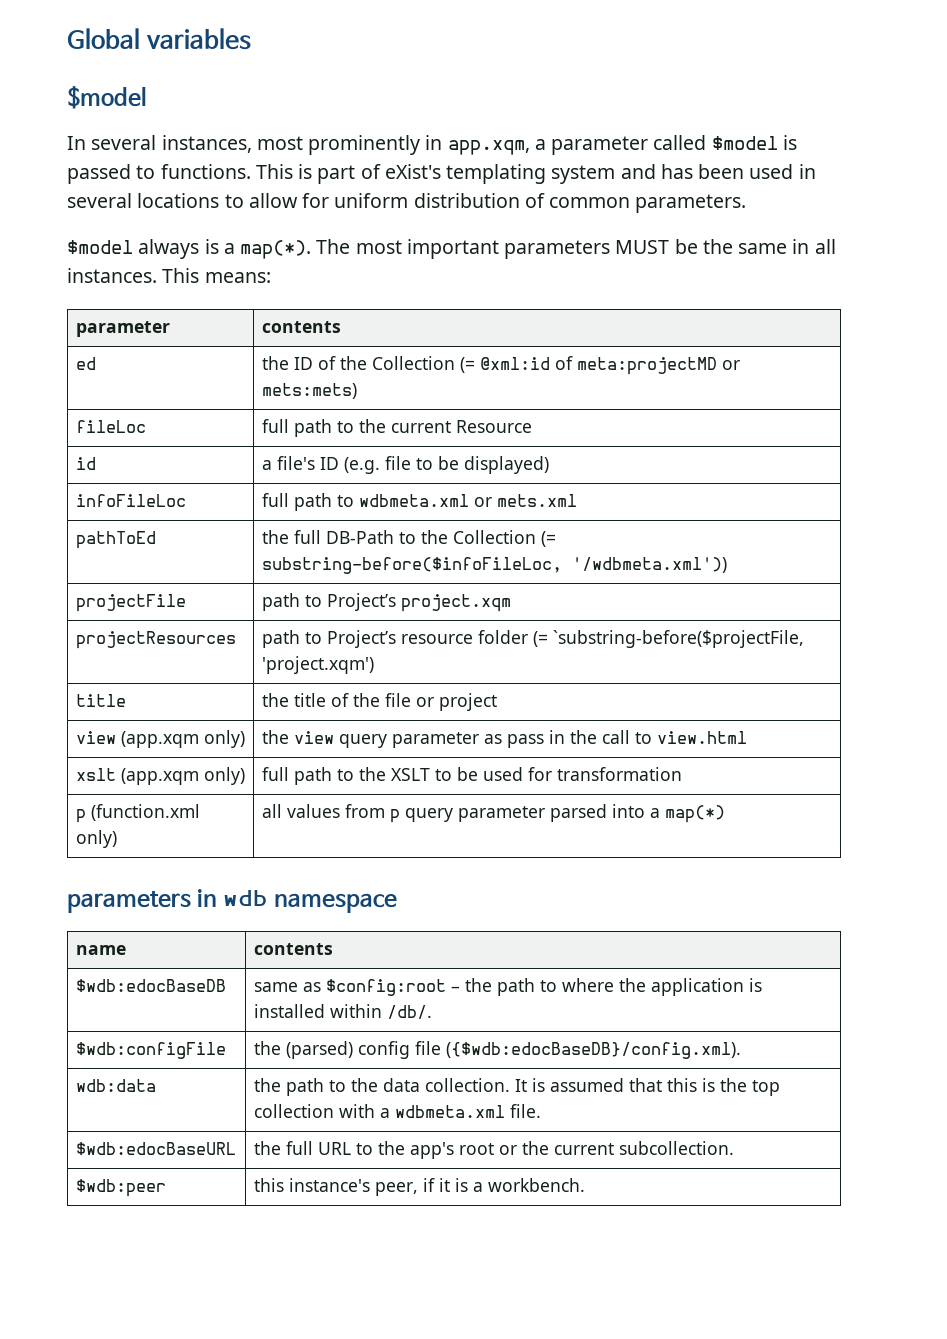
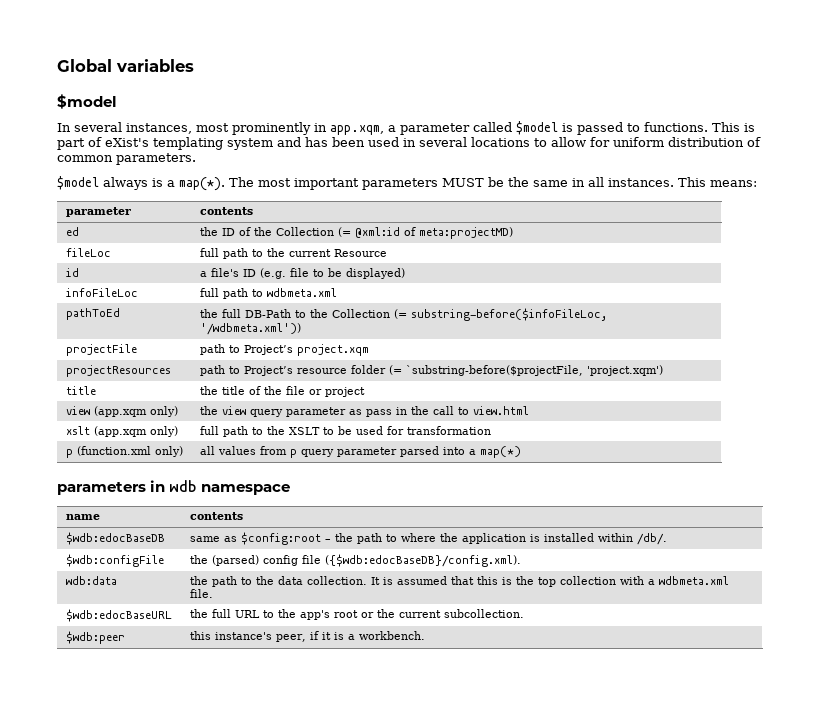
[576,357,740,375] [261,383,357,399] meta:projectMD or mets:mets) -> [418,227,513,239] meta:projectMD)
[473,494,577,507] or mets.xml -> (337, 292) none

